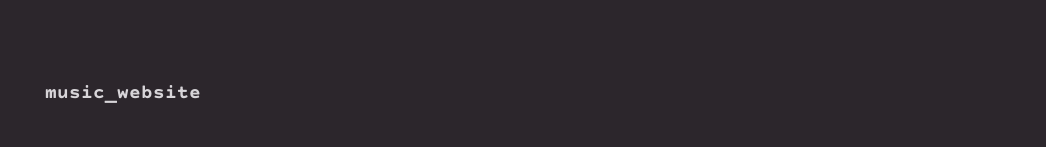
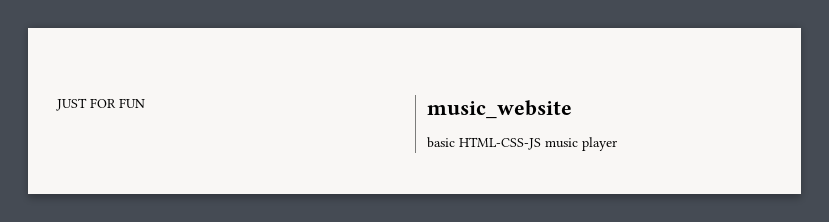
[45,85,201,103] music_website -> [56,98,145,111] [427,100,572,119] [427,137,617,151] JUST FOR FUN // music_website // basic HTML-CSS-JS music player

